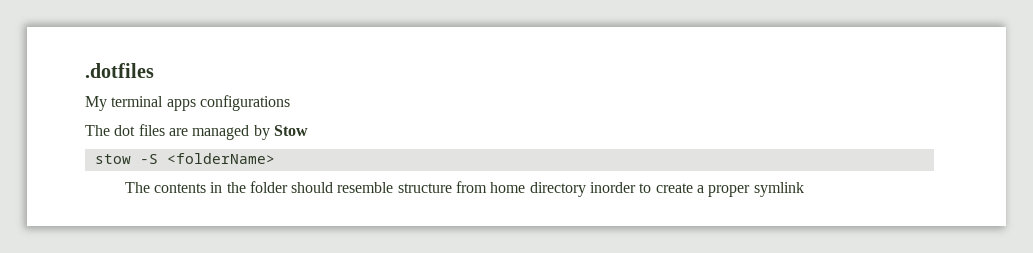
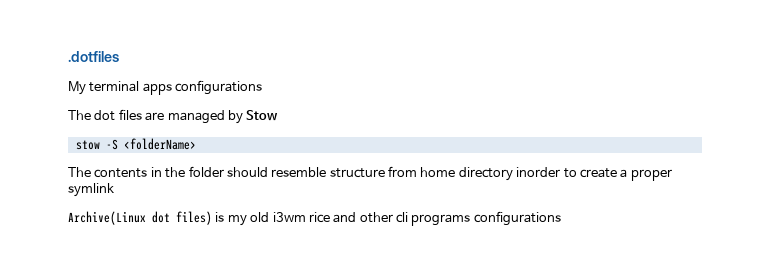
(804, 189) none -> [68,211,561,226] // Archive(Linux dot files) is my old i3wm rice and other cli programs configurations

